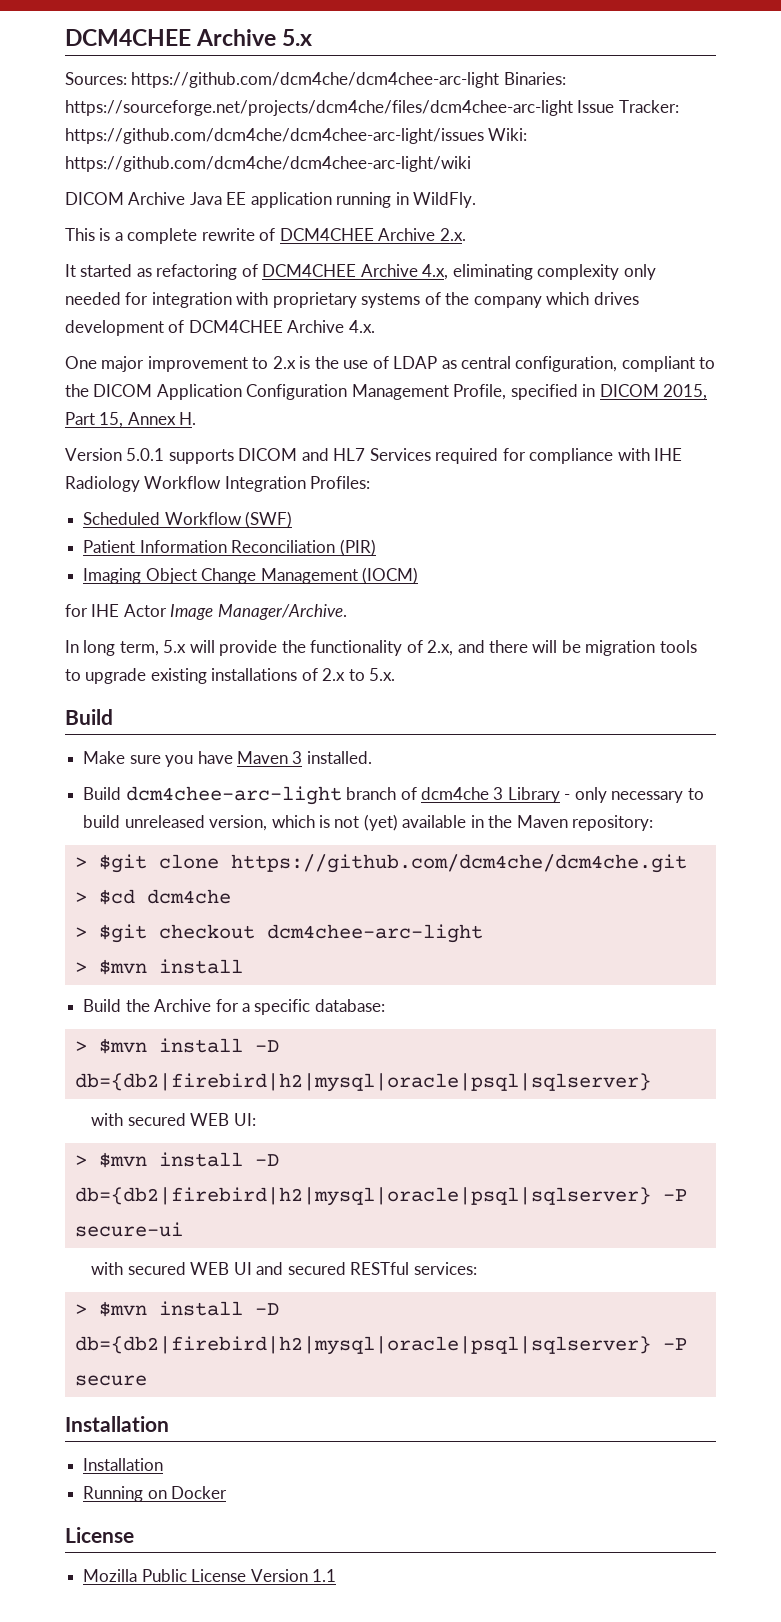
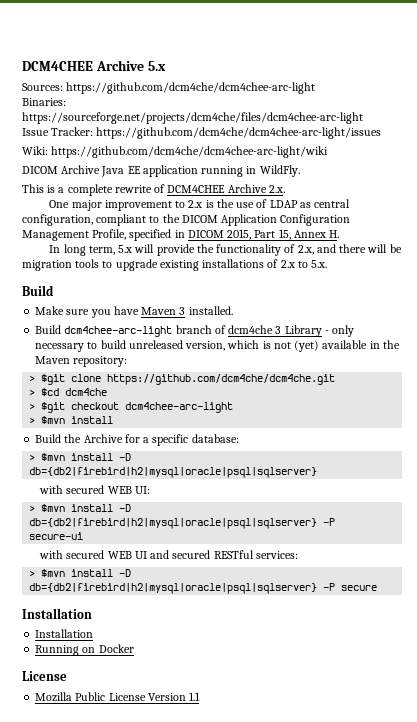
(500, 80) none -> (316, 88) //
(573, 108) none -> (363, 118) //
(484, 136) none -> (382, 133) //
[65,264,656,280] [65,292,639,308] [65,320,375,336] // It started as refactoring of DCM4CHEE Archive 4.x, eliminating complexity only needed for integration with proprietary systems of the company which drives development of DCM4CHEE Archive 4.x. -> (285, 189) none
[65,448,683,464] [65,476,371,492] [83,511,293,528] [83,539,376,556] [83,567,418,584] [65,604,347,620] // Version 5.0.1 supports DICOM and HL7 Services required for compliance with IHE Radiology Workflow Integration Profiles: // Scheduled Workflow (SWF) // Patient Information Reconciliation (PIR) // Imaging Object Change Management (IOCM) // for IHE Actor Image Manager/Archive. -> (340, 234) none

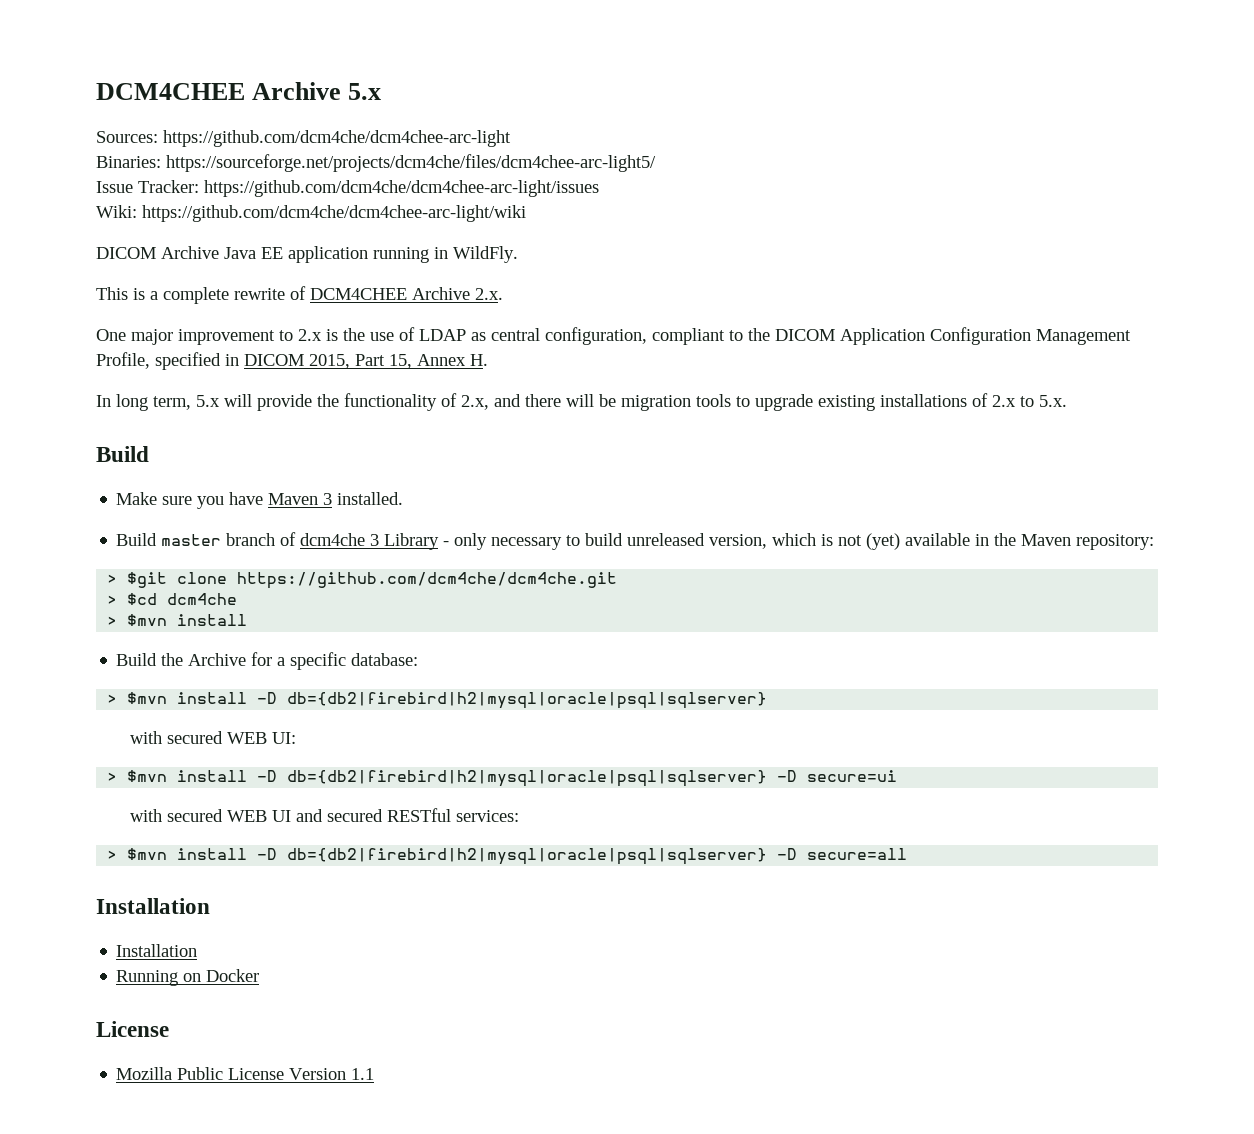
[22,112,363,124] https://sourceforge.net/projects/dcm4che/files/dcm4chee-arc-light -> [166,154,656,172] https://sourceforge.net/projects/dcm4che/files/dcm4chee-arc-light5/
[64,326,173,337] dcm4chee-arc-light -> [161,534,222,546] master
[29,402,234,413] // > $git checkout dcm4chee-arc-light -> (238, 599) none
[323,518,336,526] [29,532,84,540] -P secure-ui -> [777,770,898,782] -D secure=ui
[323,583,378,591] -P secure -> [777,848,908,860] -D secure=all

